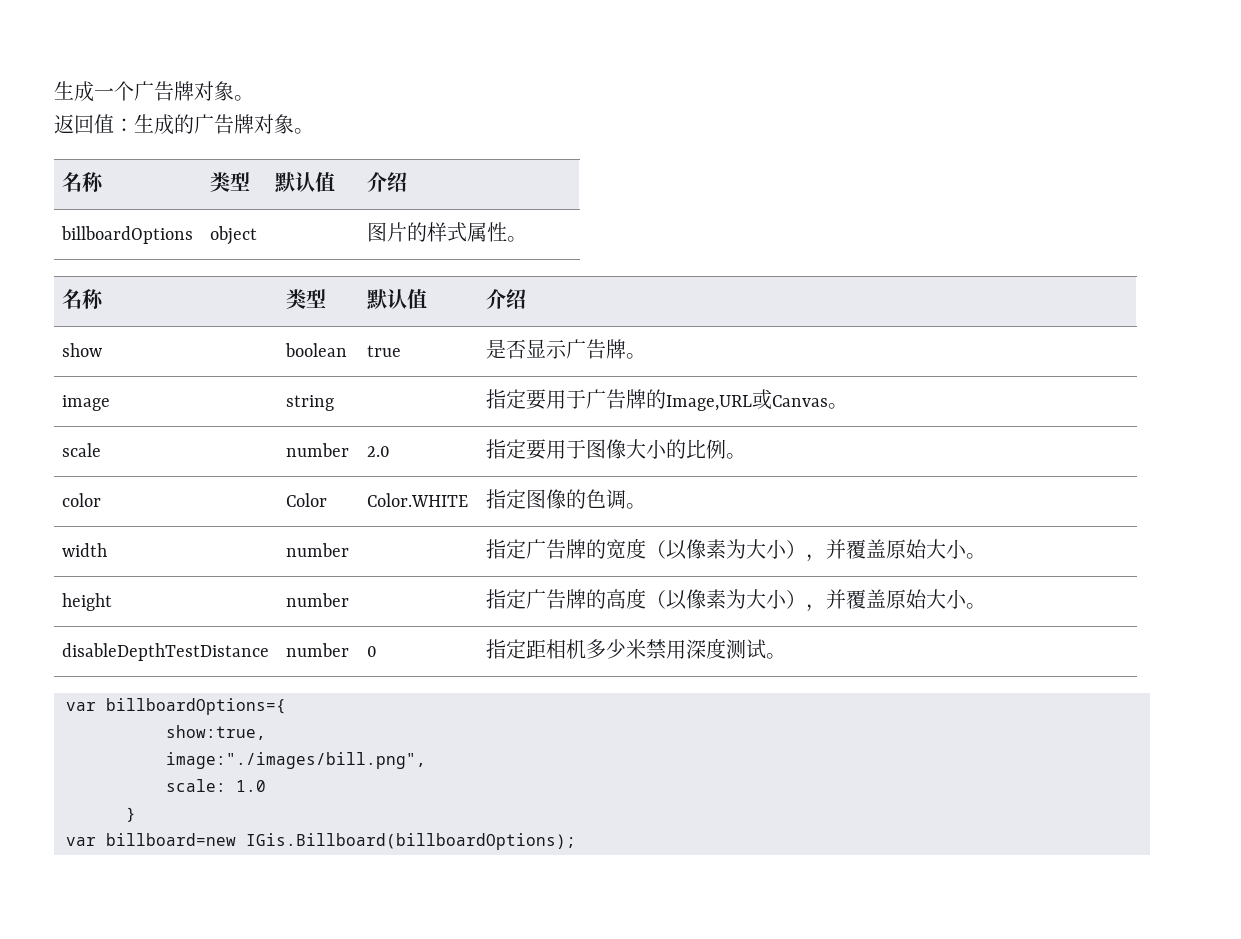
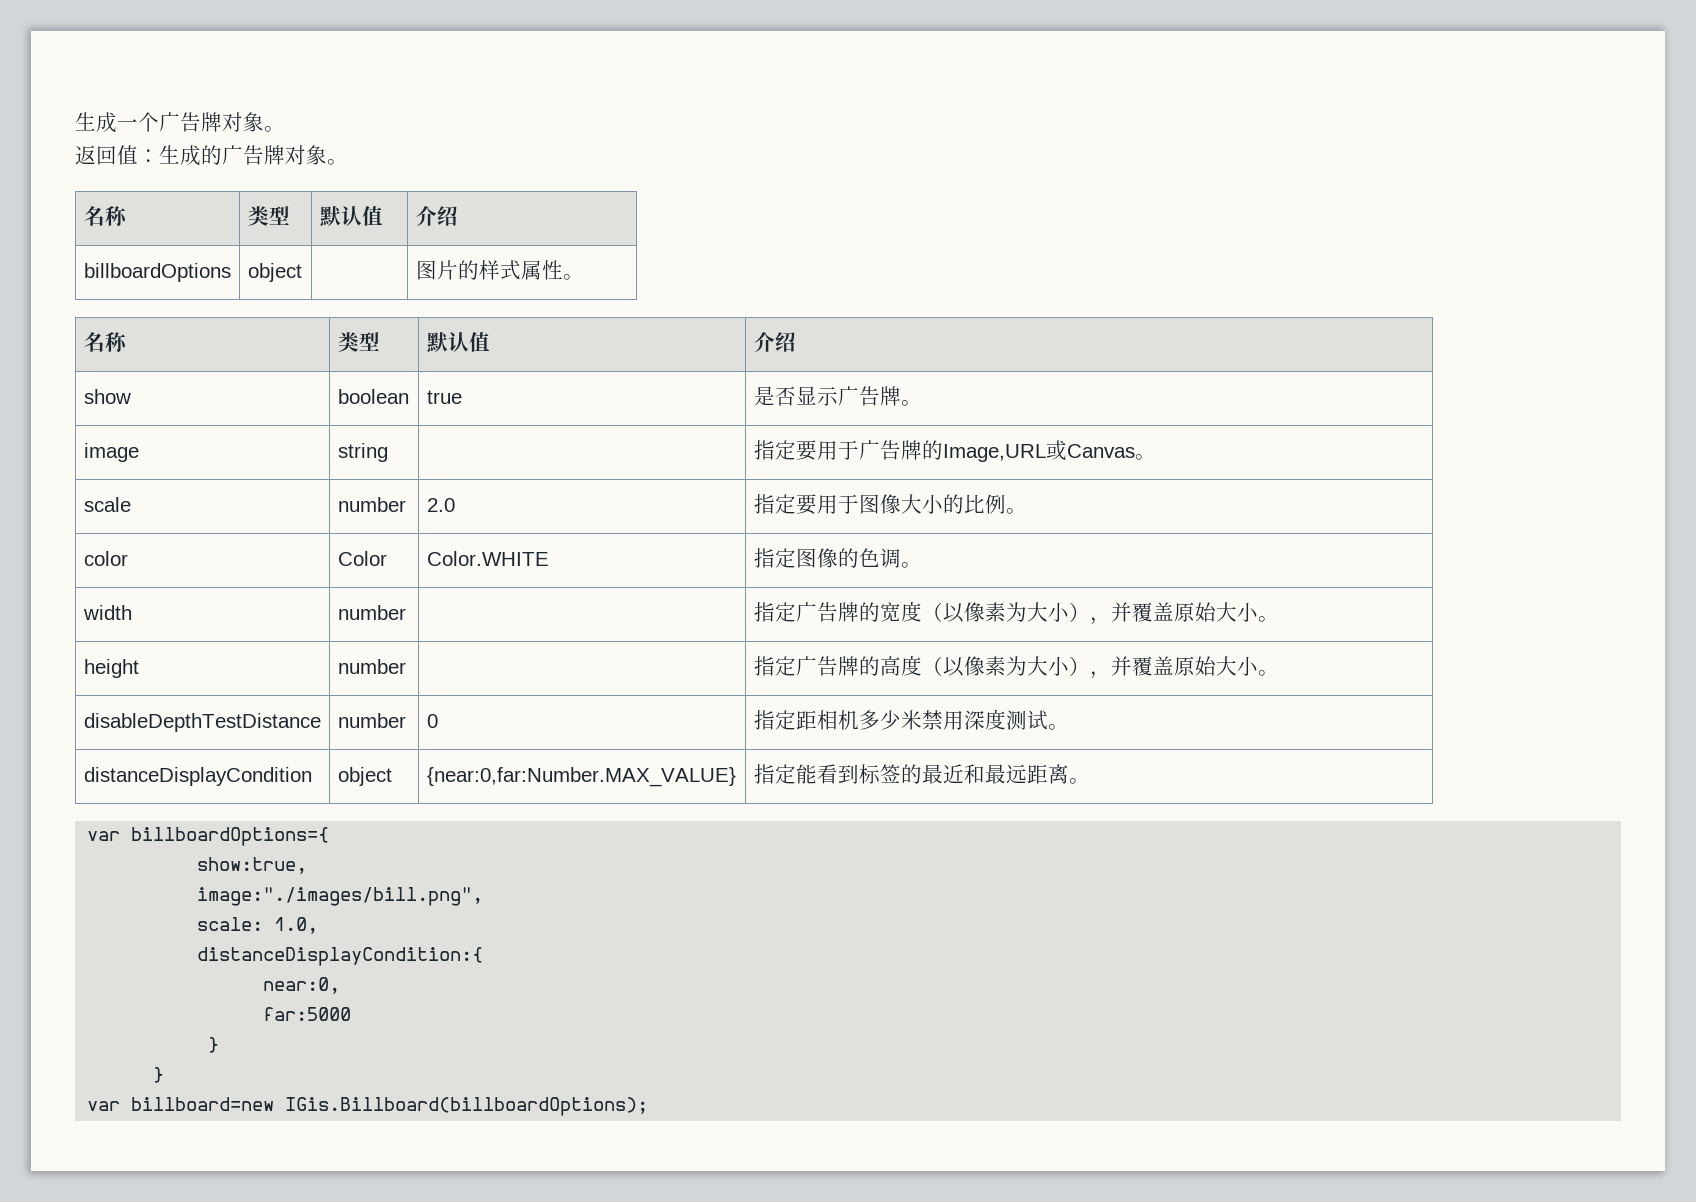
(787, 656) none -> [83,767,312,786] [337,767,392,786] [426,767,736,787] [753,764,1090,784] // distanceDisplayCondition | object | {near:0,far:Number.MAX_VALUE} | 指定能看到标签的最近和最远距离。
[236,780,266,792] 1.0 -> [274,917,319,934] [197,947,484,966] [263,977,341,994] [263,1007,352,1021] [208,1037,220,1053] 1.0, // distanceDisplayCondition:{ // near:0, // far:5000 // }

